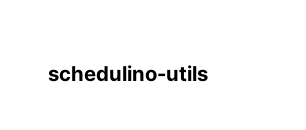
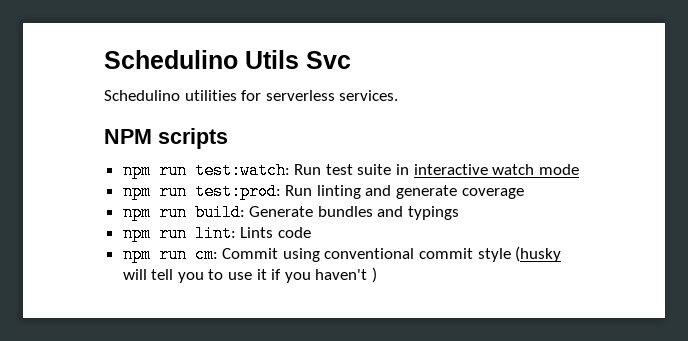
[48,65,208,82] schedulino-utils -> [104,50,351,69] [104,90,399,101] [104,128,228,149] [122,162,579,179] [122,183,524,200] [122,204,460,221] [122,225,311,242] [122,246,562,263] [122,267,378,283] Schedulino Utils Svc // Schedulino utilities for serverless services. // NPM scripts // npm run test:watch: Run test suite in interactive watch mode // npm run test:prod: Run linting and generate coverage // npm run build: Generate bundles and typings // npm run lint: Lints code // npm run cm: Commit using conventional commit style (husky will tell you to use it if you haven't )

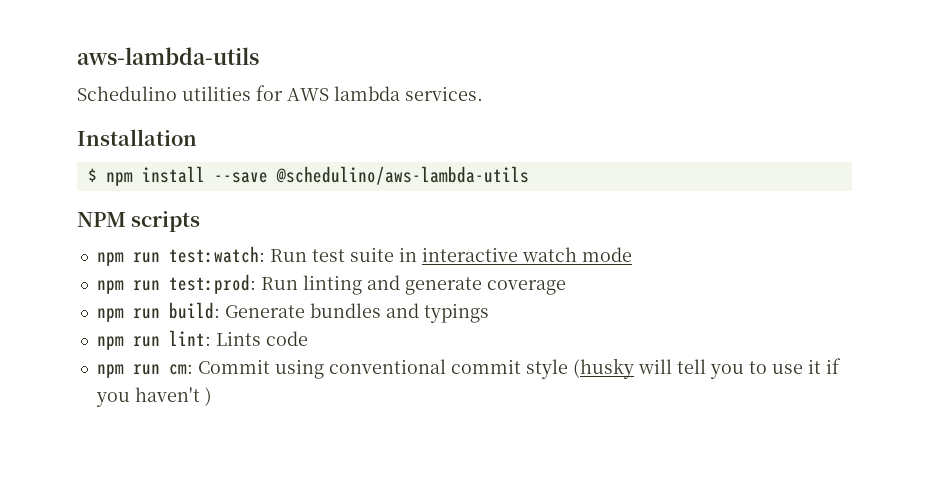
[104,50,351,69] Schedulino Utils Svc -> [77,47,259,65] aws-lambda-utils
[265,90,335,101] serverless -> [287,86,400,101] AWS lambda
(399, 95) none -> [77,129,197,146] [87,166,529,186] // Installation // $ npm install --save @schedulino/aws-lambda-utils

